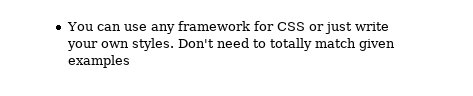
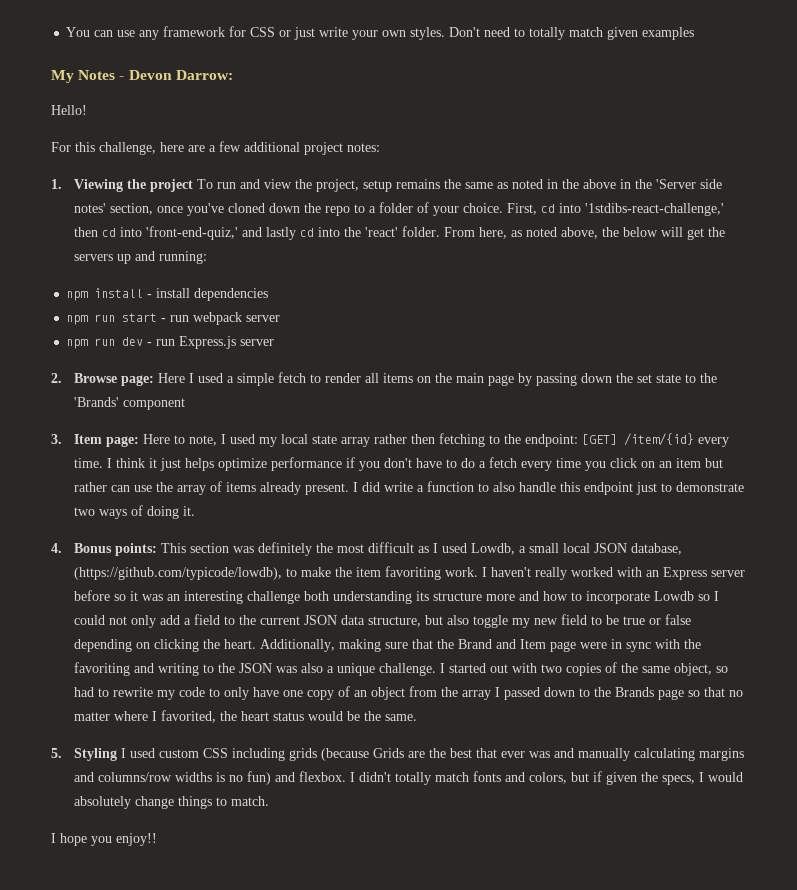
(130, 61) none -> [51,70,233,83] [51,105,87,115] [51,141,380,155] [51,179,722,192] [73,202,724,216] [73,226,725,240] [73,251,207,264] [66,288,269,301] [66,312,281,325] [66,336,275,349] [51,372,717,386] [73,397,185,410] [51,433,729,447] [73,457,723,471] [73,481,744,495] [73,505,195,519] [51,542,682,556] [73,566,745,580] [73,590,719,604] [73,614,691,628] [73,639,701,652] [73,662,728,676] [73,686,743,700] [73,710,417,723] [51,748,744,761] [73,771,743,785] [73,796,269,809] [51,833,157,846] // My Notes - Devon Darrow: // Hello! // For this challenge, here are a few additional project notes: // 1. Viewing the project To run and view the project, setup remains the same as noted in the above in the 'Server side notes' section, once you've cloned down the repo to a folder of your choice. First, cd into '1stdibs-react-challenge,' then cd into 'front-end-quiz,' and lastly cd into the 'react' folder. From here, as noted above, the below will get the servers up and running: // npm install - install dependencies // npm run start - run webpack server // npm run dev - run Express.js server // 2. Browse page: Here I used a simple fetch to render all items on the main page by passing down the set state to the 'Brands' component // 3. Item page: Here to note, I used my local state array rather then fetching to the endpoint: [GET] /item/{id} every time. I think it just helps optimize performance if you don't have to do a fetch every time you click on an item but rather can use the array of items already present. I did write a function to also handle this endpoint just to demonstrate two ways of doing it. // 4. Bonus points: This section was definitely the most difficult as I used Lowdb, a small local JSON database, (https://github.com/typicode/lowdb), to make the item favoriting work. I haven't really worked with an Express server before so it was an interesting challenge both understanding its structure more and how to incorporate Lowdb so I could not only add a field to the current JSON data structure, but also toggle my new field to be true or false depending on clicking the heart. Additionally, making sure that the Brand and Item page were in sync with the favoriting and writing to the JSON was also a unique challenge. I started out with two copies of the same object, so had to rewrite my code to only have one copy of an object from the array I passed down to the Brands page so that no matter where I favorited, the heart status would be the same. // 5. Styling I used custom CSS including grids (because Grids are the best that ever was and manually calculating margins and columns/row widths is no fun) and flexbox. I didn't totally match fonts and colors, but if given the specs, I would absolutely change things to match. // I hope you enjoy!!

